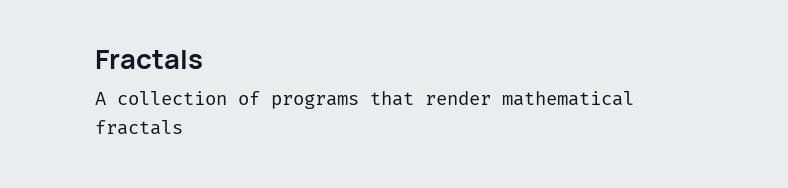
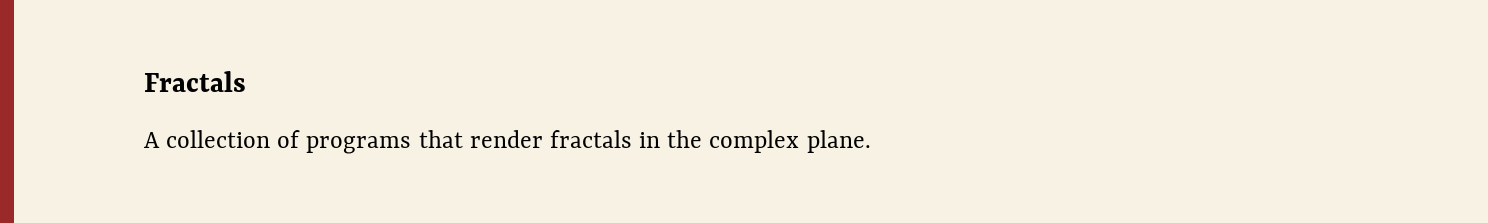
[502,91,634,106] [95,120,183,135] mathematical fractals -> [549,130,871,153] fractals in the complex plane.

